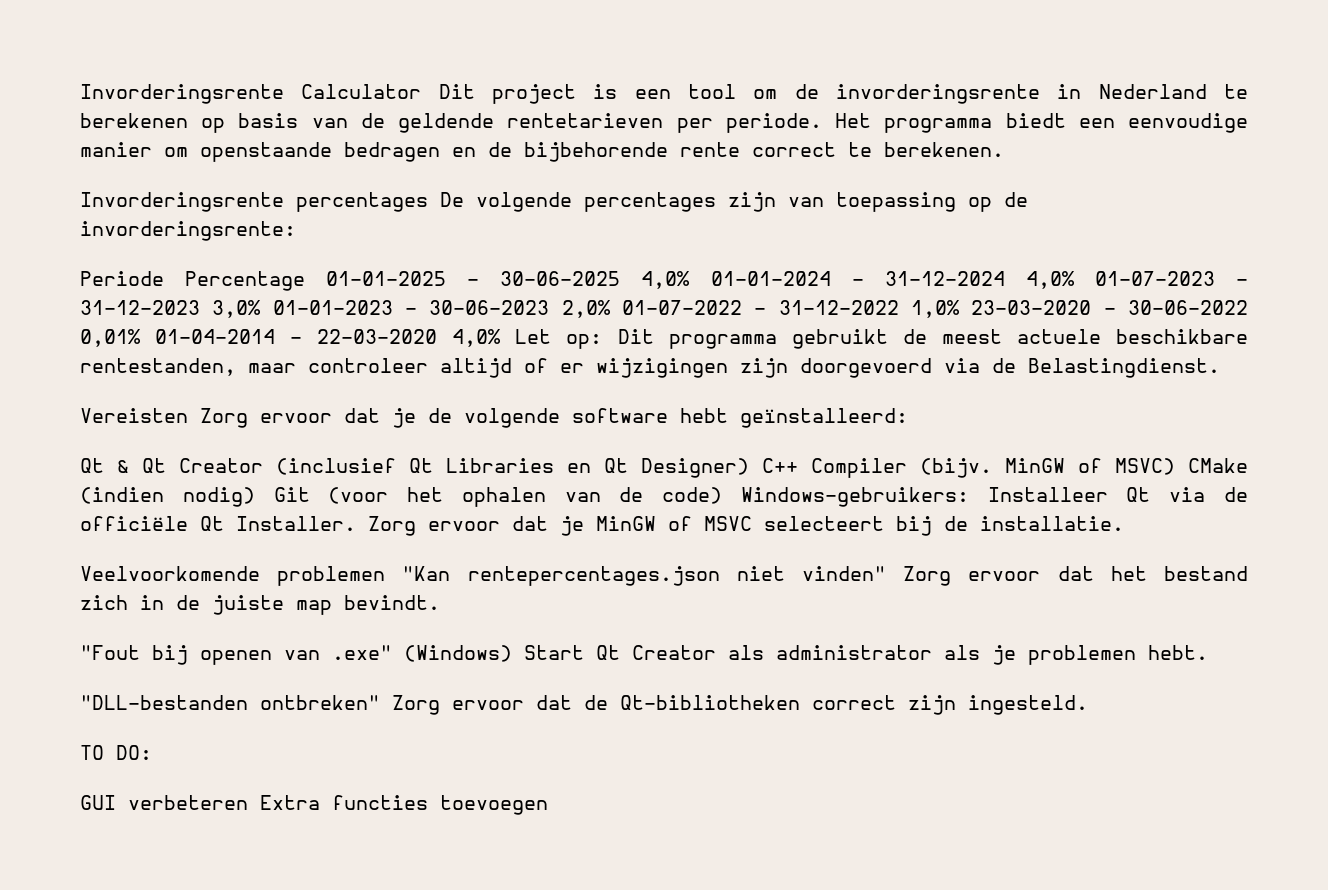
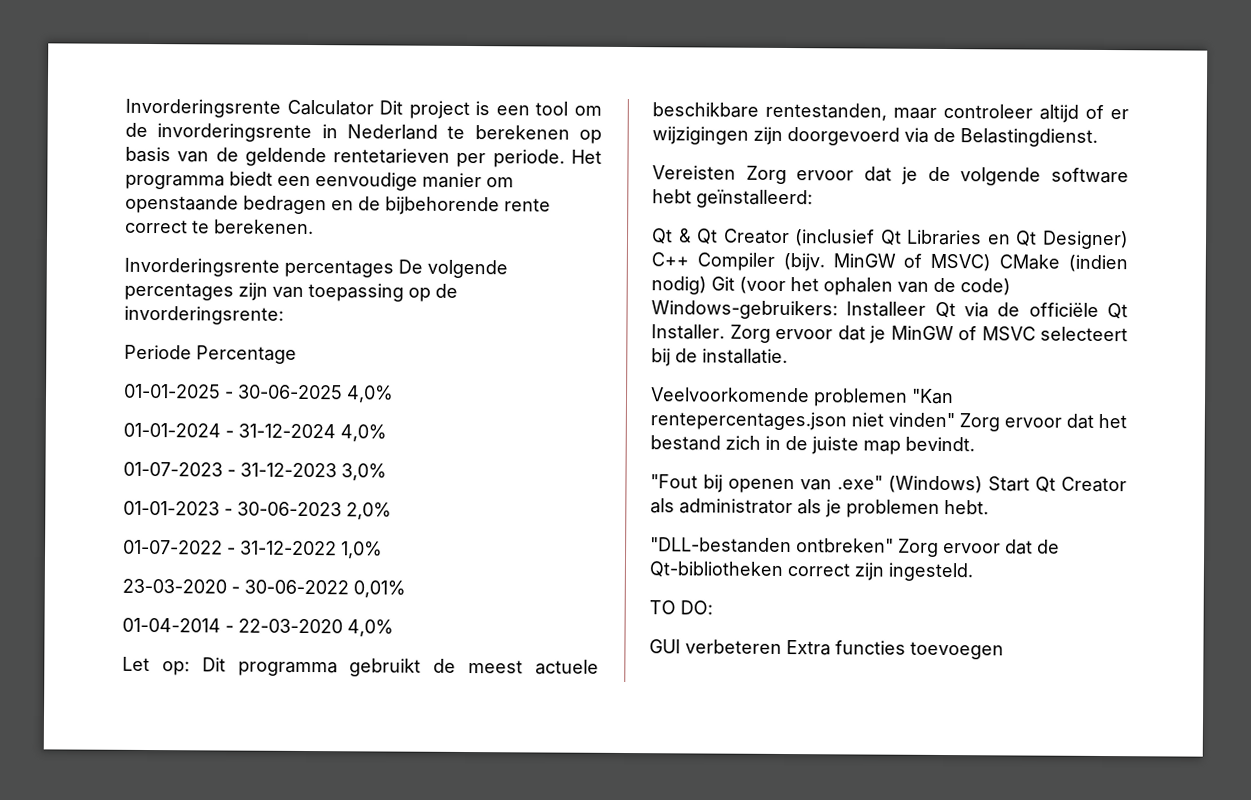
(306, 281) none -> (297, 354) //
(691, 280) none -> (394, 394) //
(1075, 280) none -> (387, 433) //
(262, 309) none -> (387, 472) //
(611, 309) none -> (392, 511) //
(961, 309) none -> (383, 550) //
(141, 338) none -> (406, 589) //
(502, 338) none -> (394, 628) //

